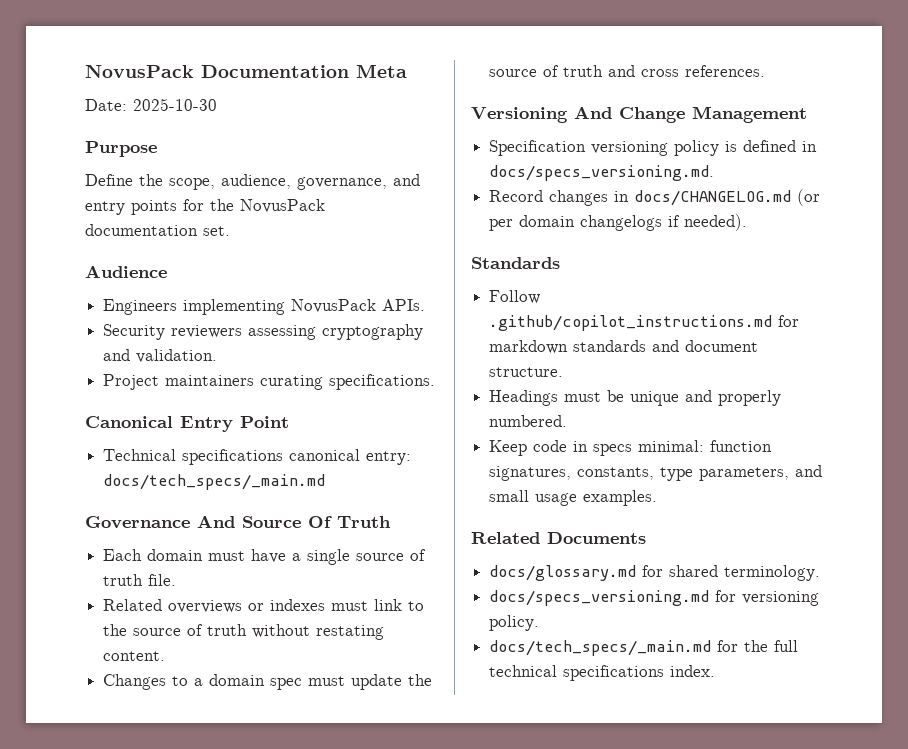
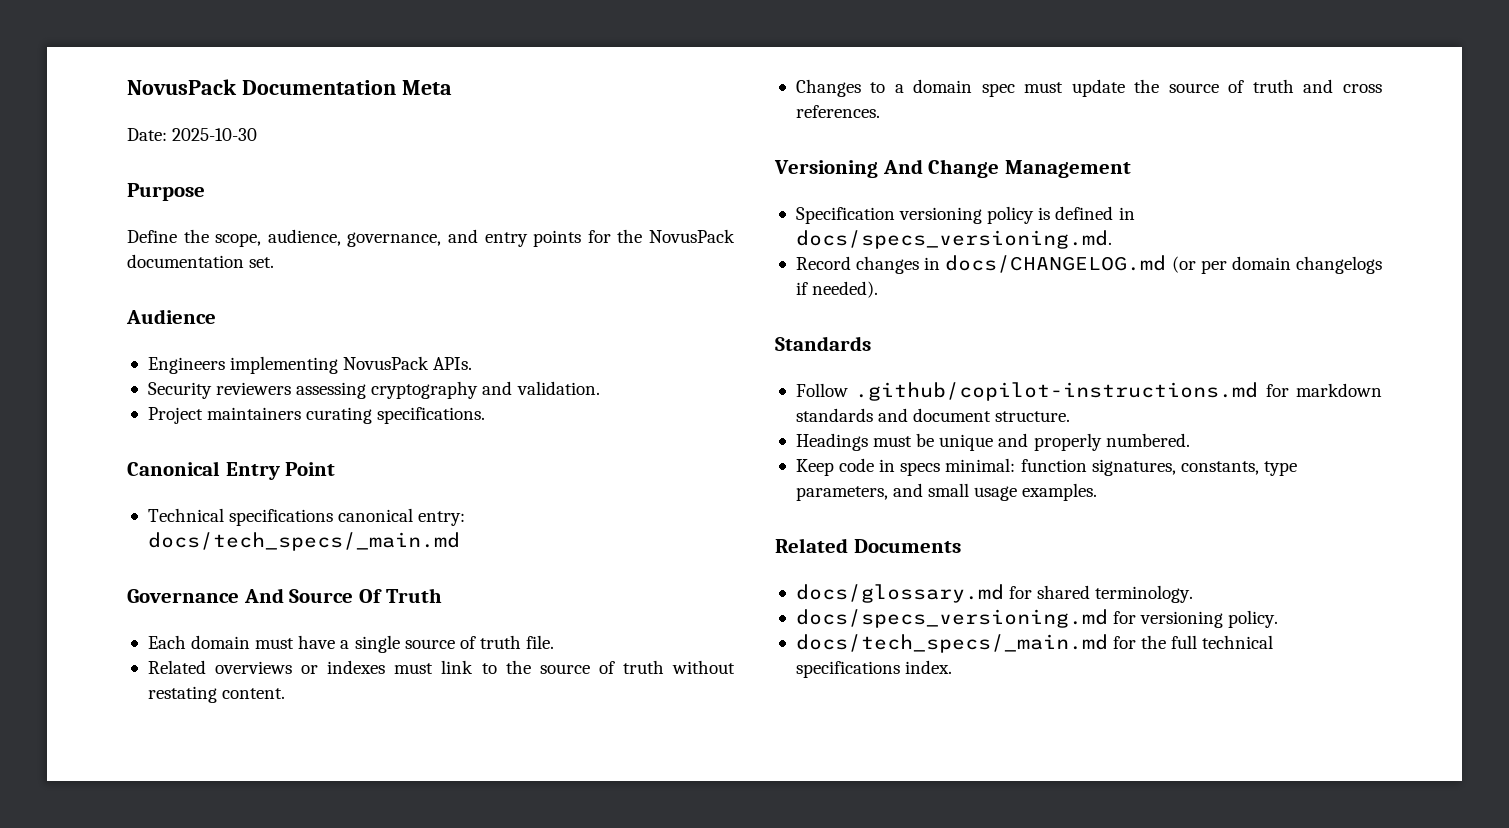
[489,315,773,331] .github/copilot_instructions.md -> [855,382,1259,401] .github/copilot-instructions.md

